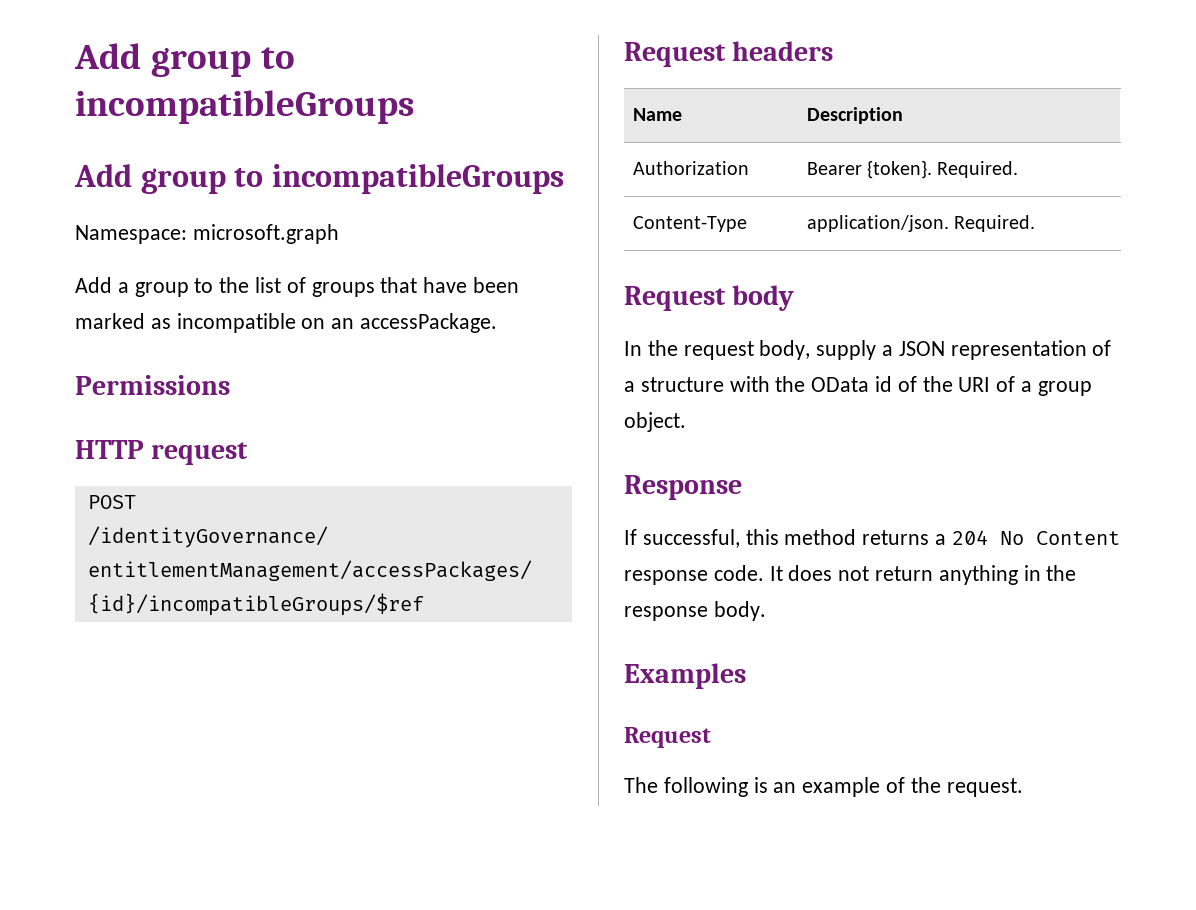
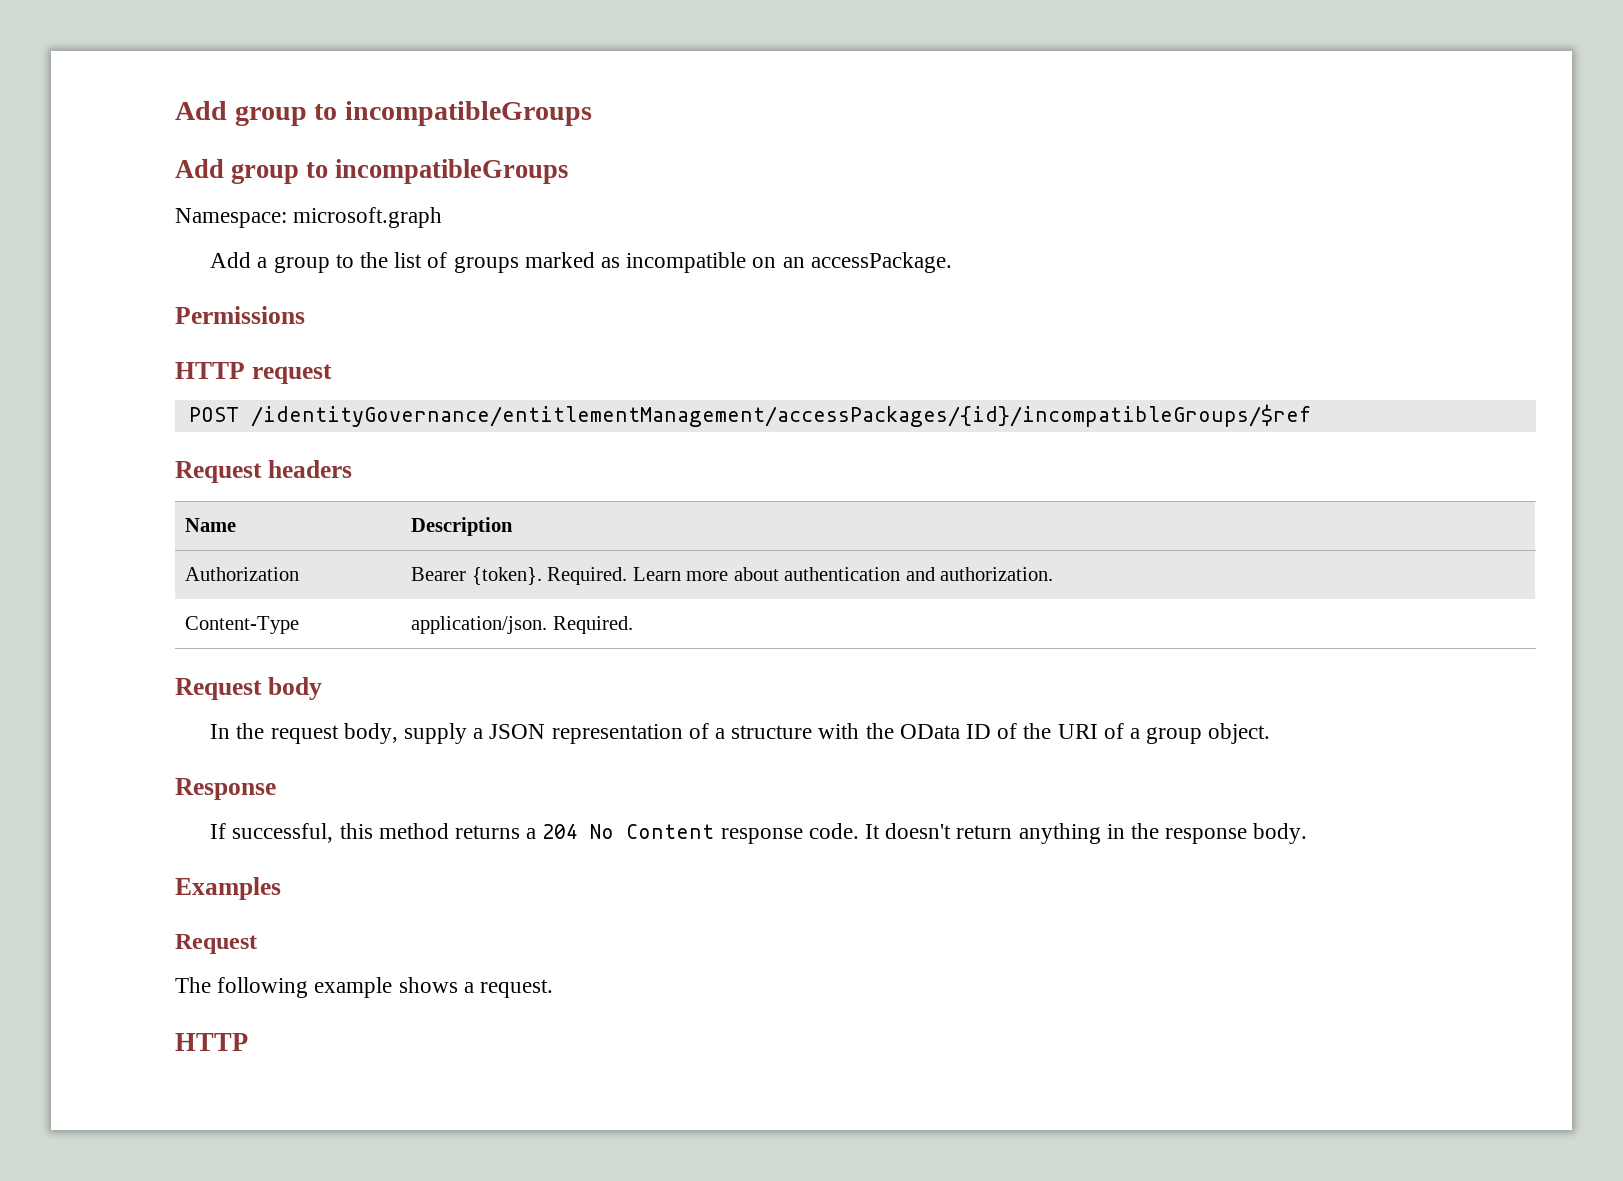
[380,277,520,293] that have been -> (519, 264) none
(1019, 169) none -> [632,567,1054,581] Learn more about authentication and authorization.
[875,376,893,392] id -> [966,724,992,739] ID
[788,565,870,581] does not -> [885,823,952,839] doesn't
[753,777,941,797] is an example of the -> [314,977,474,998] example shows a
(1023, 787) none -> [175,1033,248,1051] // HTTP

